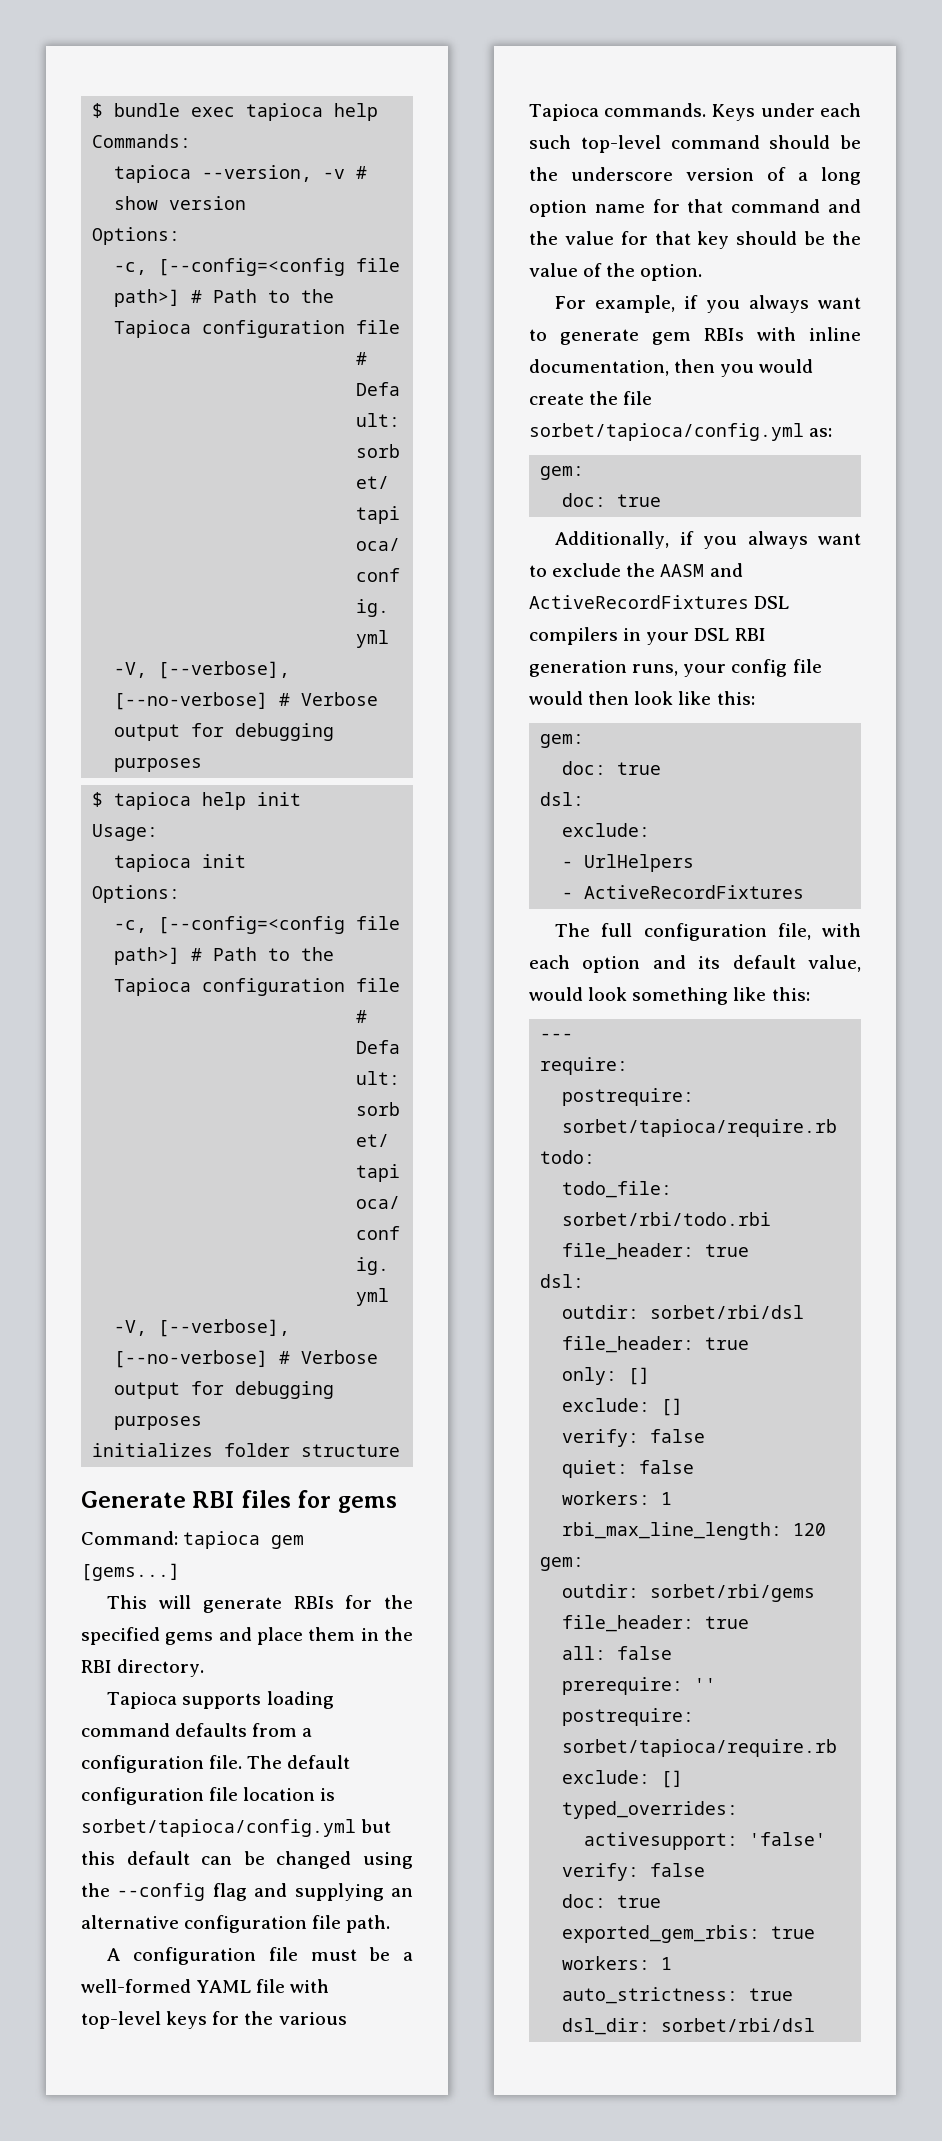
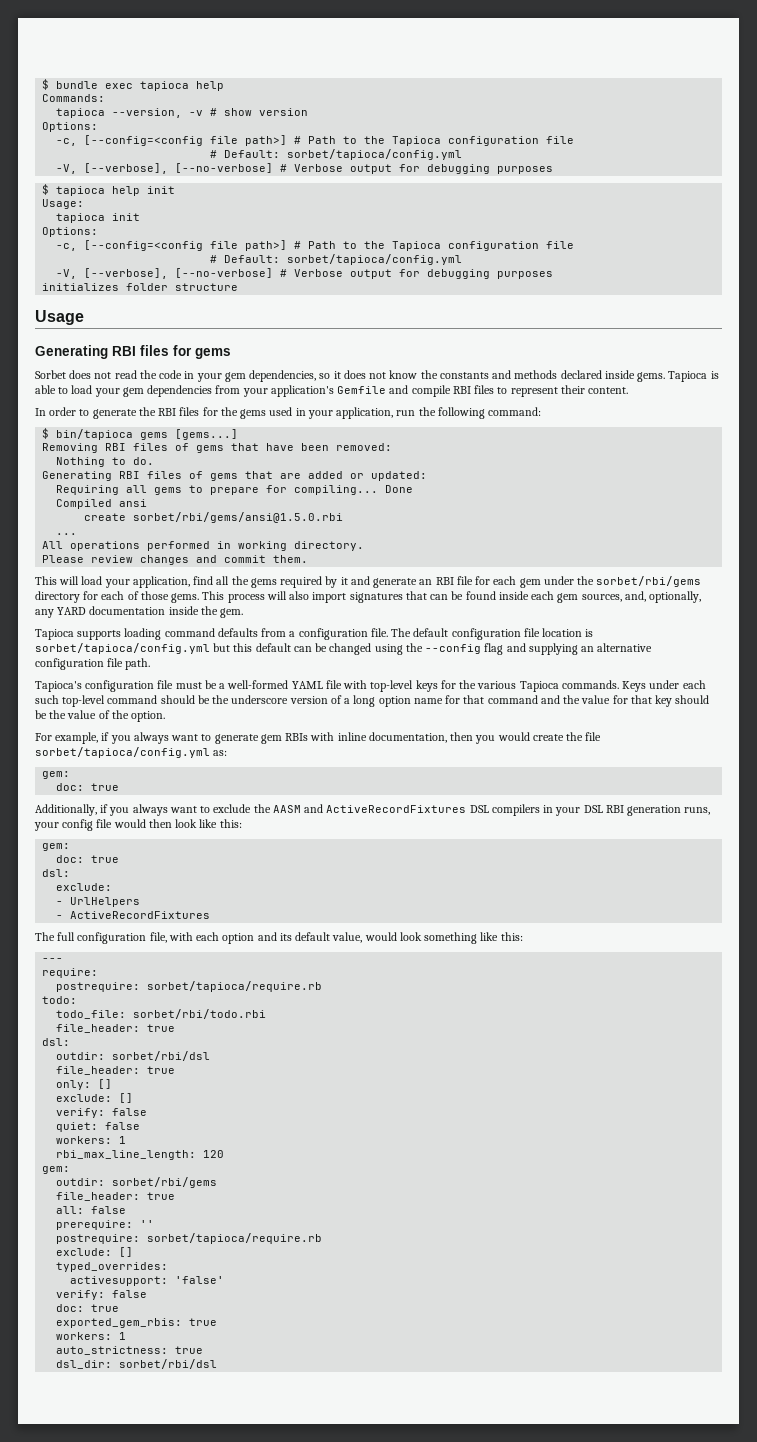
[81,1491,186,1508] Generate -> [35,310,84,325] [35,345,108,359] Usage // Generating
[81,1531,305,1549] [81,1563,180,1581] [107,1595,413,1613] [81,1627,413,1645] [81,1659,205,1677] Command: tapioca gem [gems...] // This will generate RBIs for the specified gems and place them in the RBI directory. -> [35,370,719,382] [35,385,629,397] [35,407,542,419] [42,428,239,440] [42,443,393,453] [56,457,155,467] [42,471,428,481] [56,485,414,495] [56,499,148,509] [84,512,344,523] [56,533,78,535] [42,541,365,551] [42,555,309,565] [35,576,702,588] [35,591,702,603] [35,606,244,618] Sorbet does not read the code in your gem dependencies, so it does not know the constants and methods declared inside gems. Tapioca is able to load your gem dependencies from your application's Gemfile and compile RBI files to represent their content. // In order to generate the RBI files for the gems used in your application, run the following command: // $ bin/tapioca gems [gems...] // Removing RBI files of gems that have been removed: // Nothing to do. // Generating RBI files of gems that are added or updated: // Requiring all gems to prepare for compiling... Done // Compiled ansi // create sorbet/rbi/gems/ansi@1.5.0.rbi // ... // All operations performed in working directory. // Please review changes and commit them. // This will load your application, find all the gems required by it and generate an RBI file for each gem under the sorbet/rbi/gems directory for each of those gems. This process will also import signatures that can be found inside each gem sources, and, optionally, any YARD documentation inside the gem.
[107,1948,121,1961] A -> [35,681,82,692] Tapioca's

